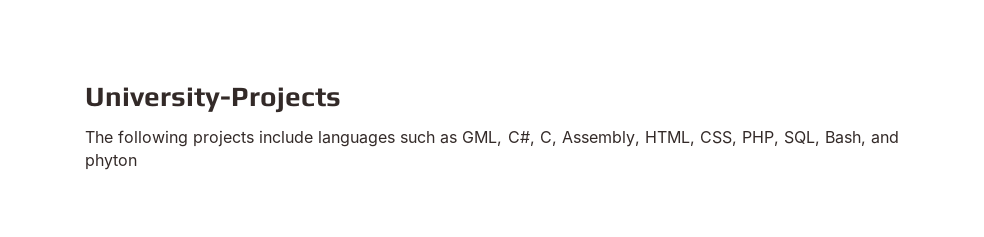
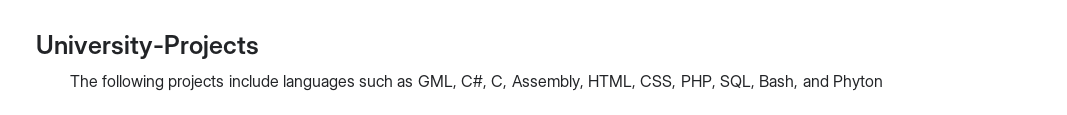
[85,154,137,170] phyton -> [833,75,884,91] Phyton

